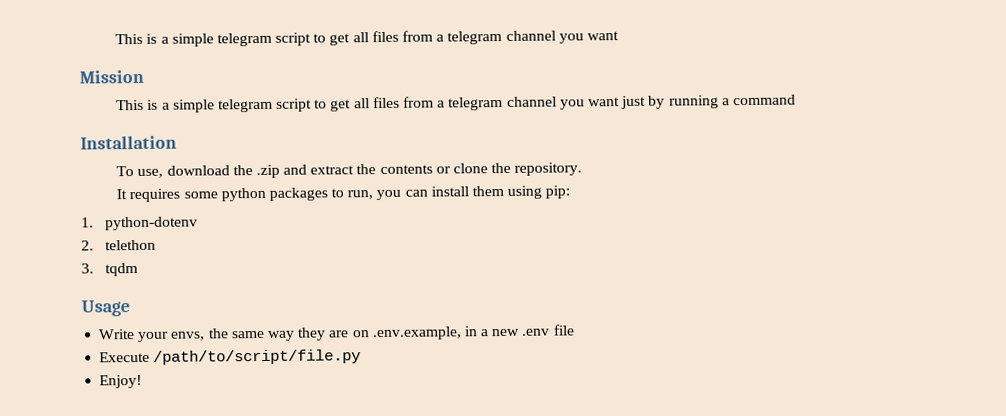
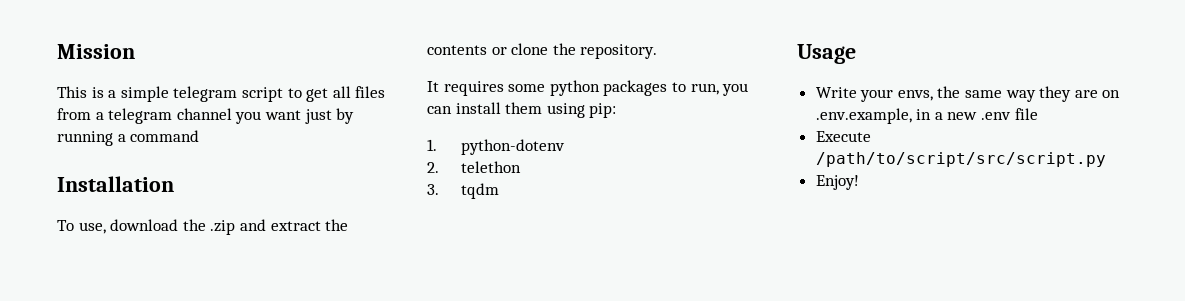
[115,30,619,47] This is a simple telegram script to get all files from a telegram channel you want // -> (57, 51) none
[153,349,362,365] /path/to/script/file.py -> [815,152,1106,167] /path/to/script/src/script.py

